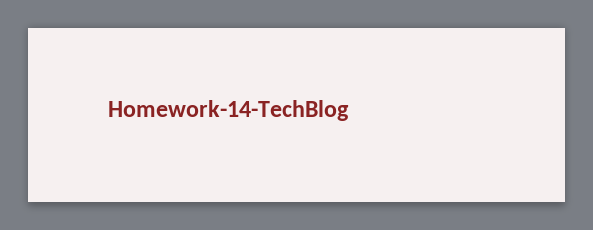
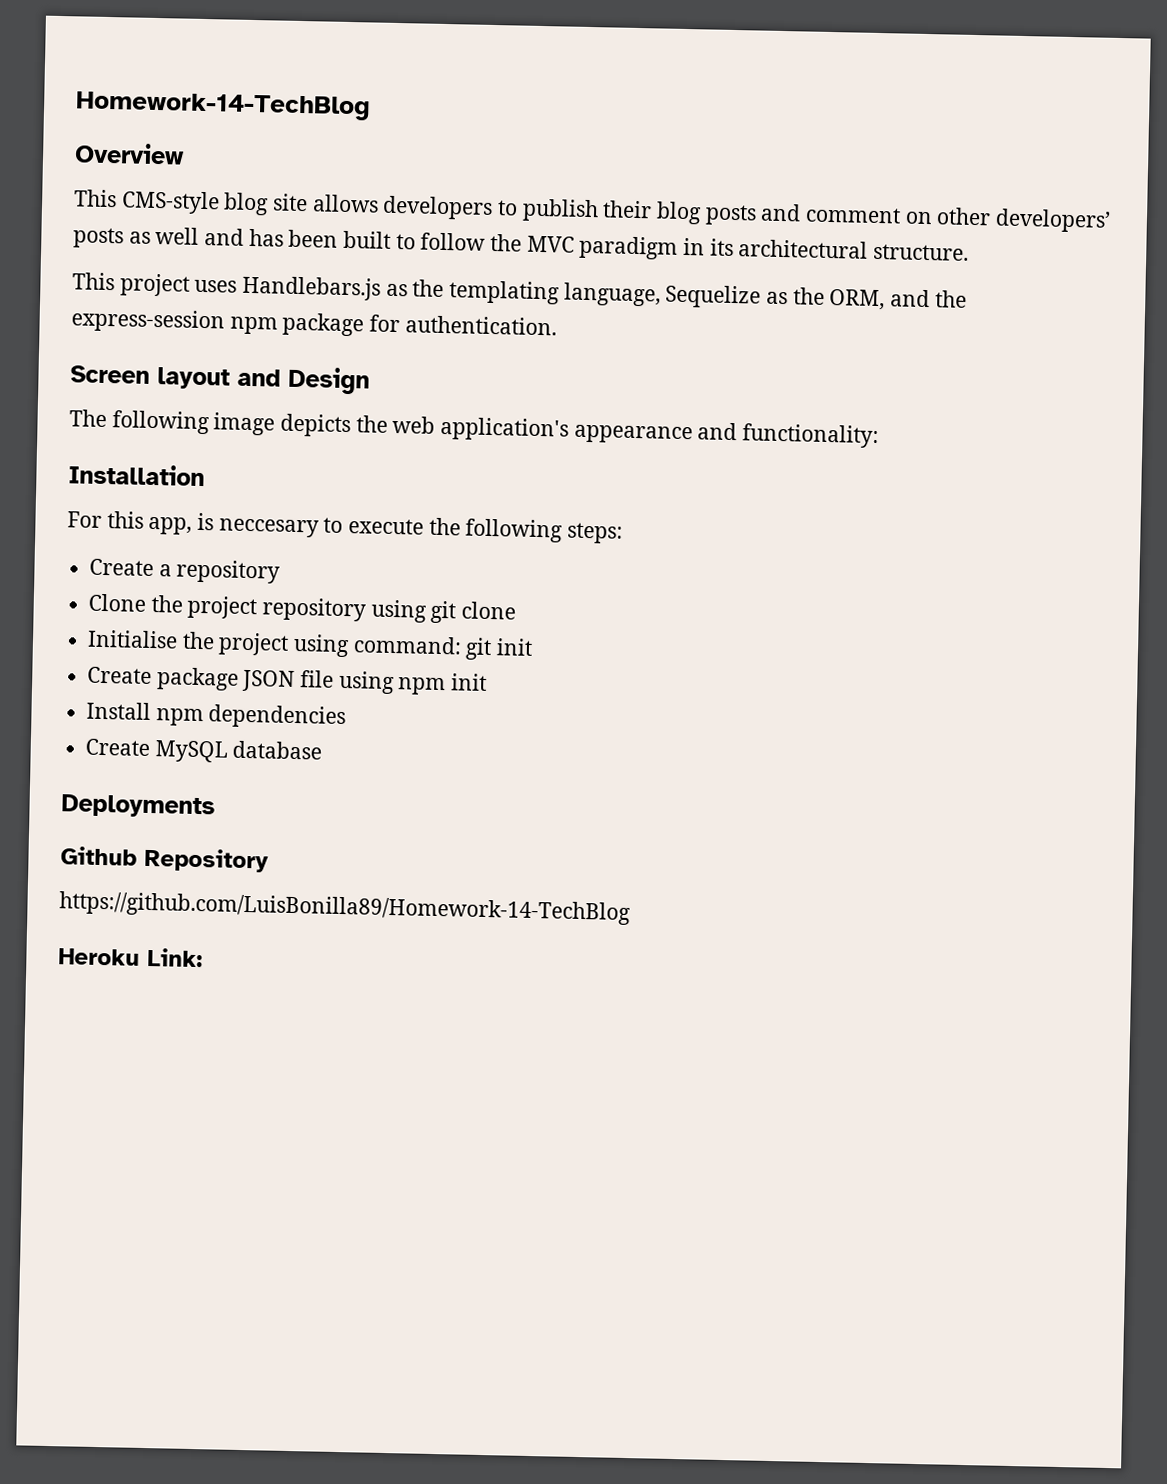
(349, 110) none -> [74,142,185,165] [74,189,1112,233] [73,227,970,261] [72,272,967,311] [71,308,557,337] [70,365,370,395] [69,409,880,449] [68,463,205,487] [67,511,624,544] [89,558,281,584] [88,593,517,624] [87,629,534,661] [87,666,488,696] [86,701,347,730] [85,738,323,763] [61,794,215,819] [60,846,269,873] [59,891,631,926] [58,947,203,968] // Overview // This CMS-style blog site allows developers to publish their blog posts and comment on other developers’ posts as well and has been built to follow the MVC paradigm in its architectural structure. // This project uses Handlebars.js as the templating language, Sequelize as the ORM, and the express-session npm package for authentication. // Screen layout and Design // The following image depicts the web application's appearance and functionality: // Installation // For this app, is neccesary to execute the following steps: // Create a repository // Clone the project repository using git clone // Initialise the project using command: git init // Create package JSON file using npm init // Install npm dependencies // Create MySQL database // Deployments // Github Repository // https://github.com/LuisBonilla89/Homework-14-TechBlog // Heroku Link:

